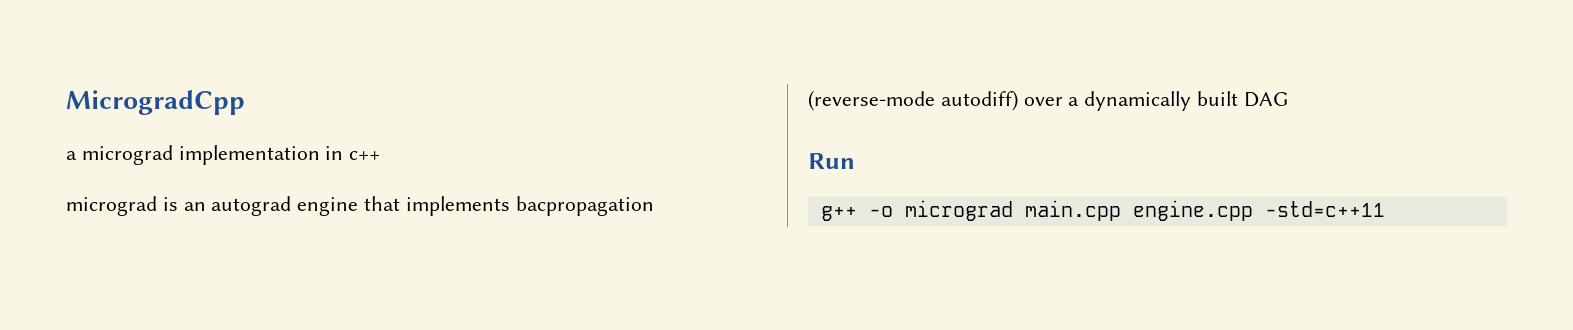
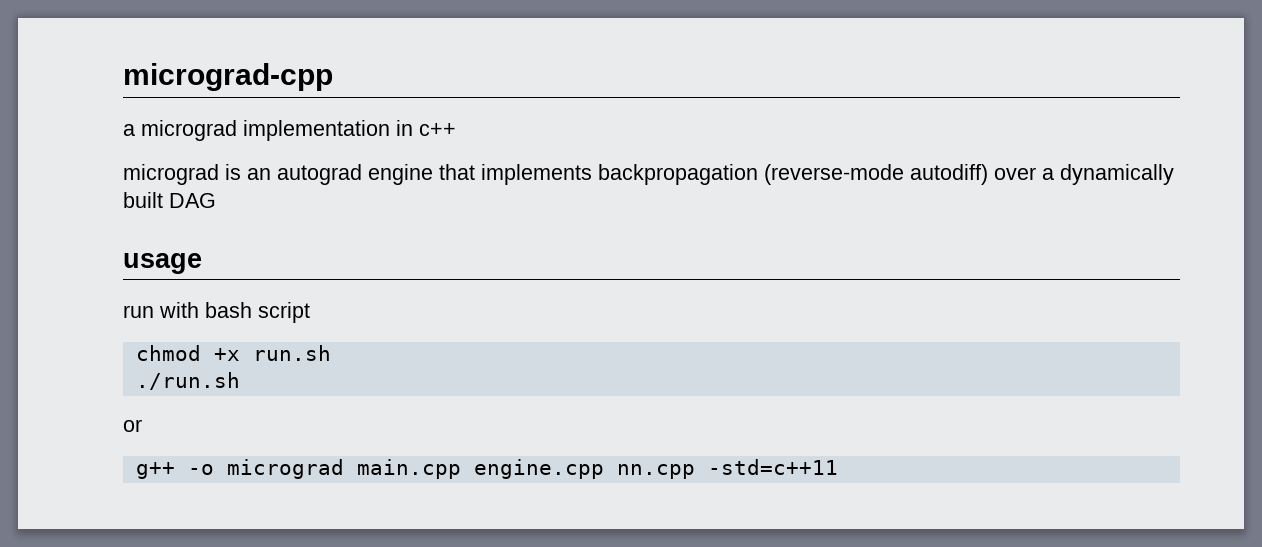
[66,90,245,115] MicrogradCpp -> [123,63,333,91] micrograd-cpp
[515,196,654,216] bacpropagation -> [598,164,758,185] backpropagation
[808,153,855,169] Run -> [123,253,202,274] [123,302,310,323] [135,345,331,361] [135,372,240,390] [123,419,142,432] usage // run with bash script // chmod +x run.sh // ./run.sh // or
(1253, 210) none -> [616,464,695,479] nn.cpp

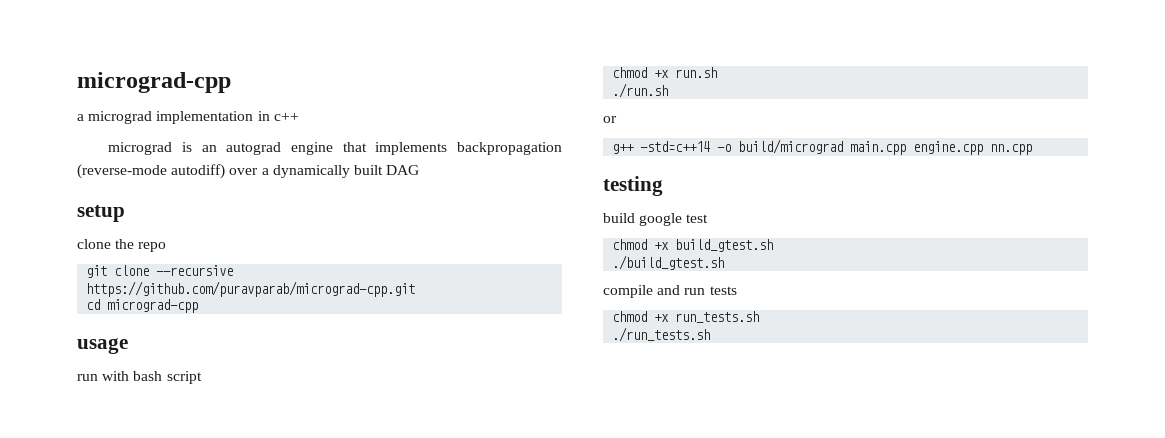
(216, 200) none -> [77,205,125,222] [77,239,167,252] [86,265,234,278] [86,281,416,297] [86,299,199,313] // setup // clone the repo // git clone --recursive https://github.com/puravparab/micrograd-cpp.git // cd micrograd-cpp
[187,459,344,479] -o micrograd -> [640,139,844,154] -std=c++14 -o build/micrograd
[707,459,838,475] -std=c++11 -> [603,176,663,196] [603,213,709,226] [612,239,774,252] [612,255,725,270] [603,285,737,298] [612,311,760,323] [612,327,711,342] // testing // build google test // chmod +x build_gtest.sh // ./build_gtest.sh // compile and run tests // chmod +x run_tests.sh // ./run_tests.sh

